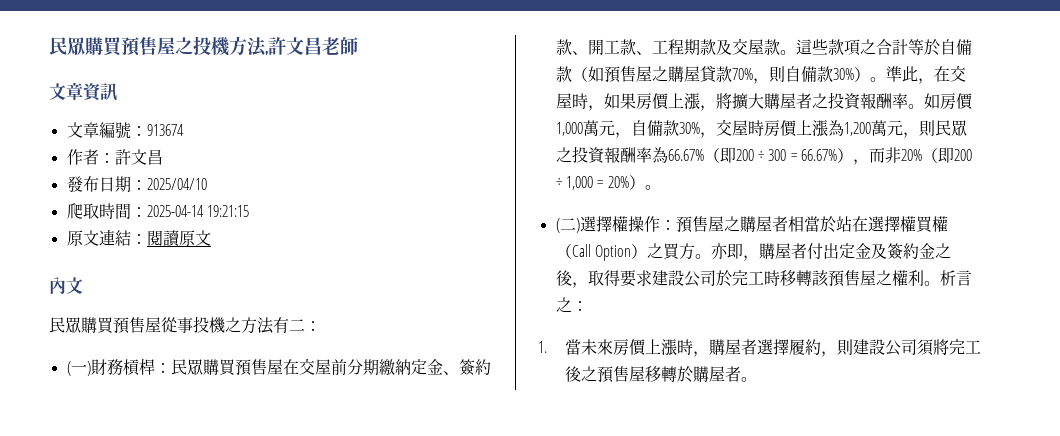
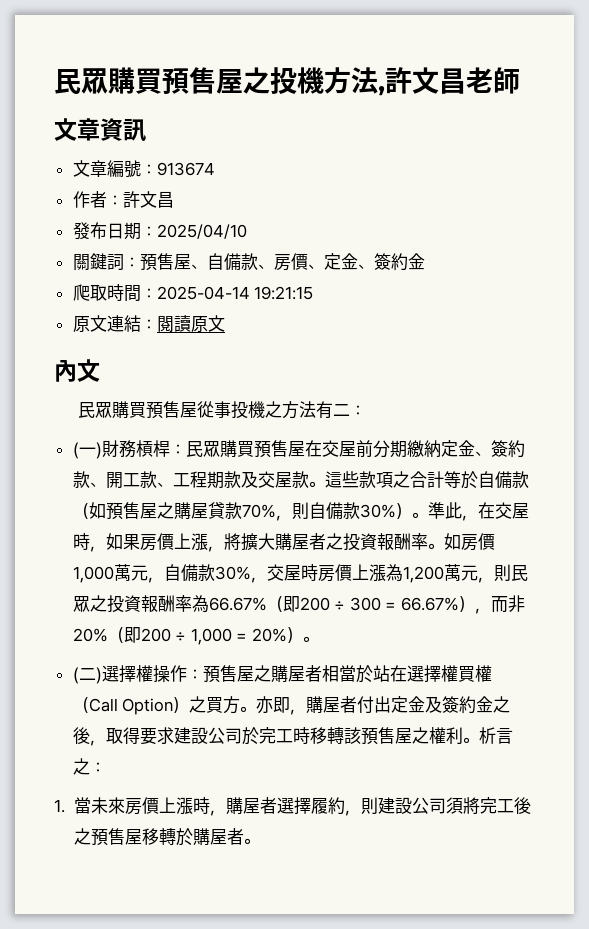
(207, 184) none -> [72,253,425,271] // 關鍵詞：預售屋、自備款、房價、定金、簽約金

